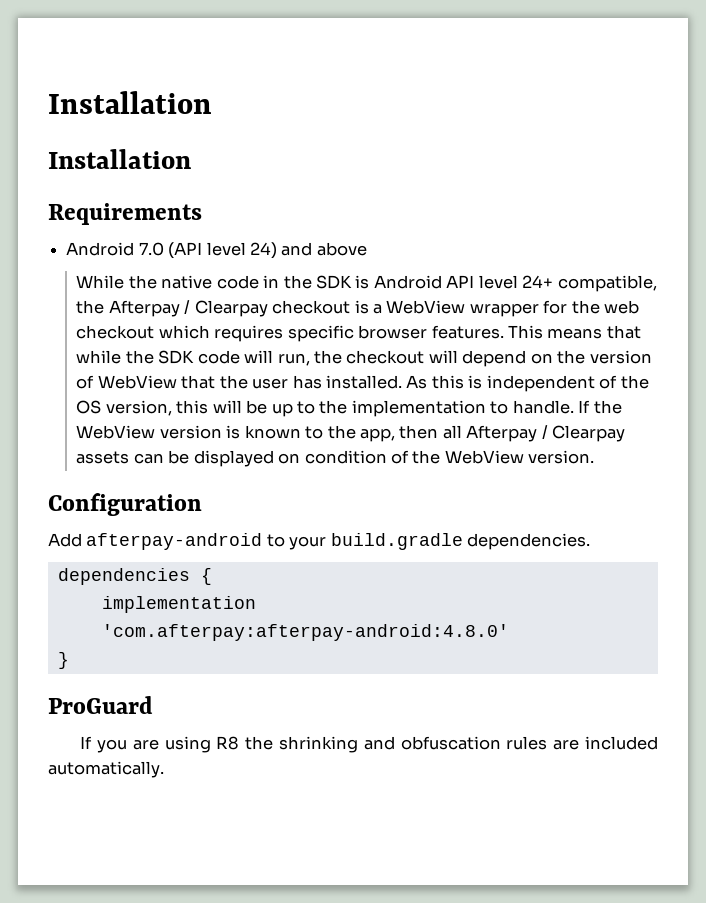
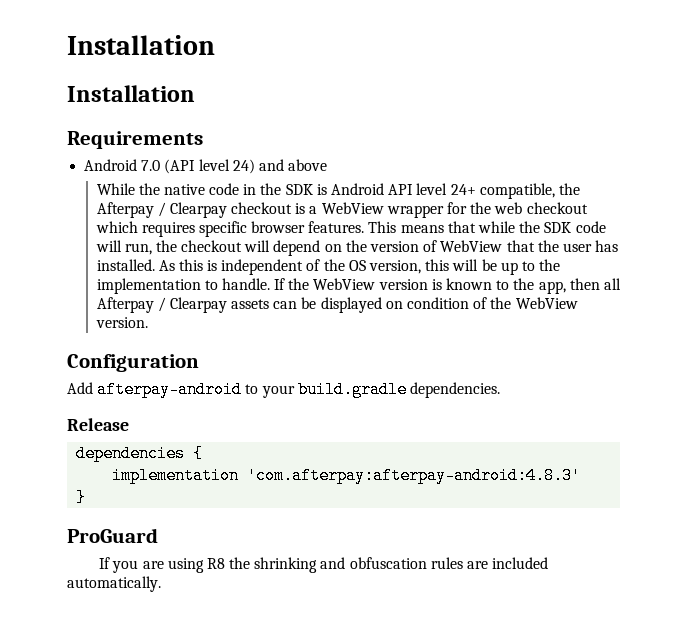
(591, 541) none -> [67,418,129,431] // Release
[101,624,509,641] 'com.afterpay:afterpay-android:4.8.0' -> [247,467,582,484] 'com.afterpay:afterpay-android:4.8.3'

